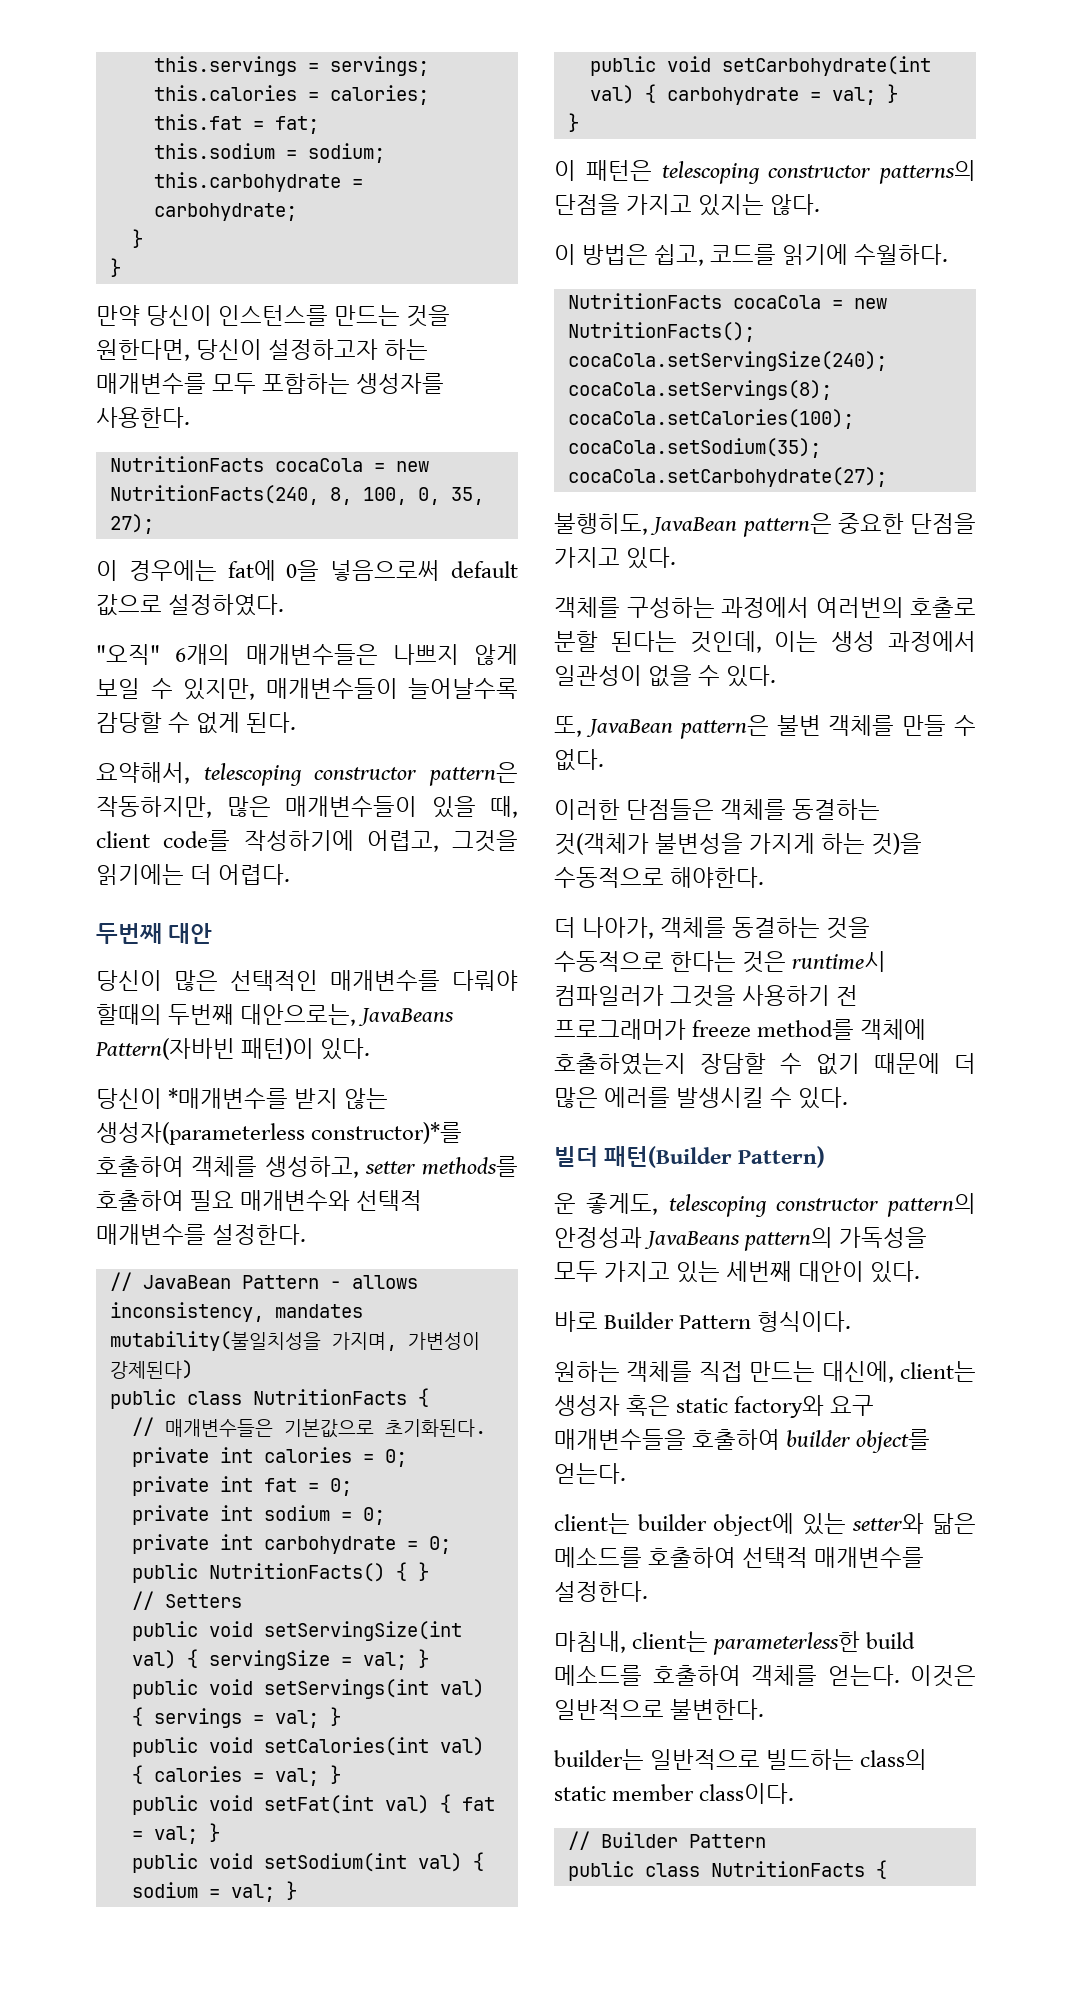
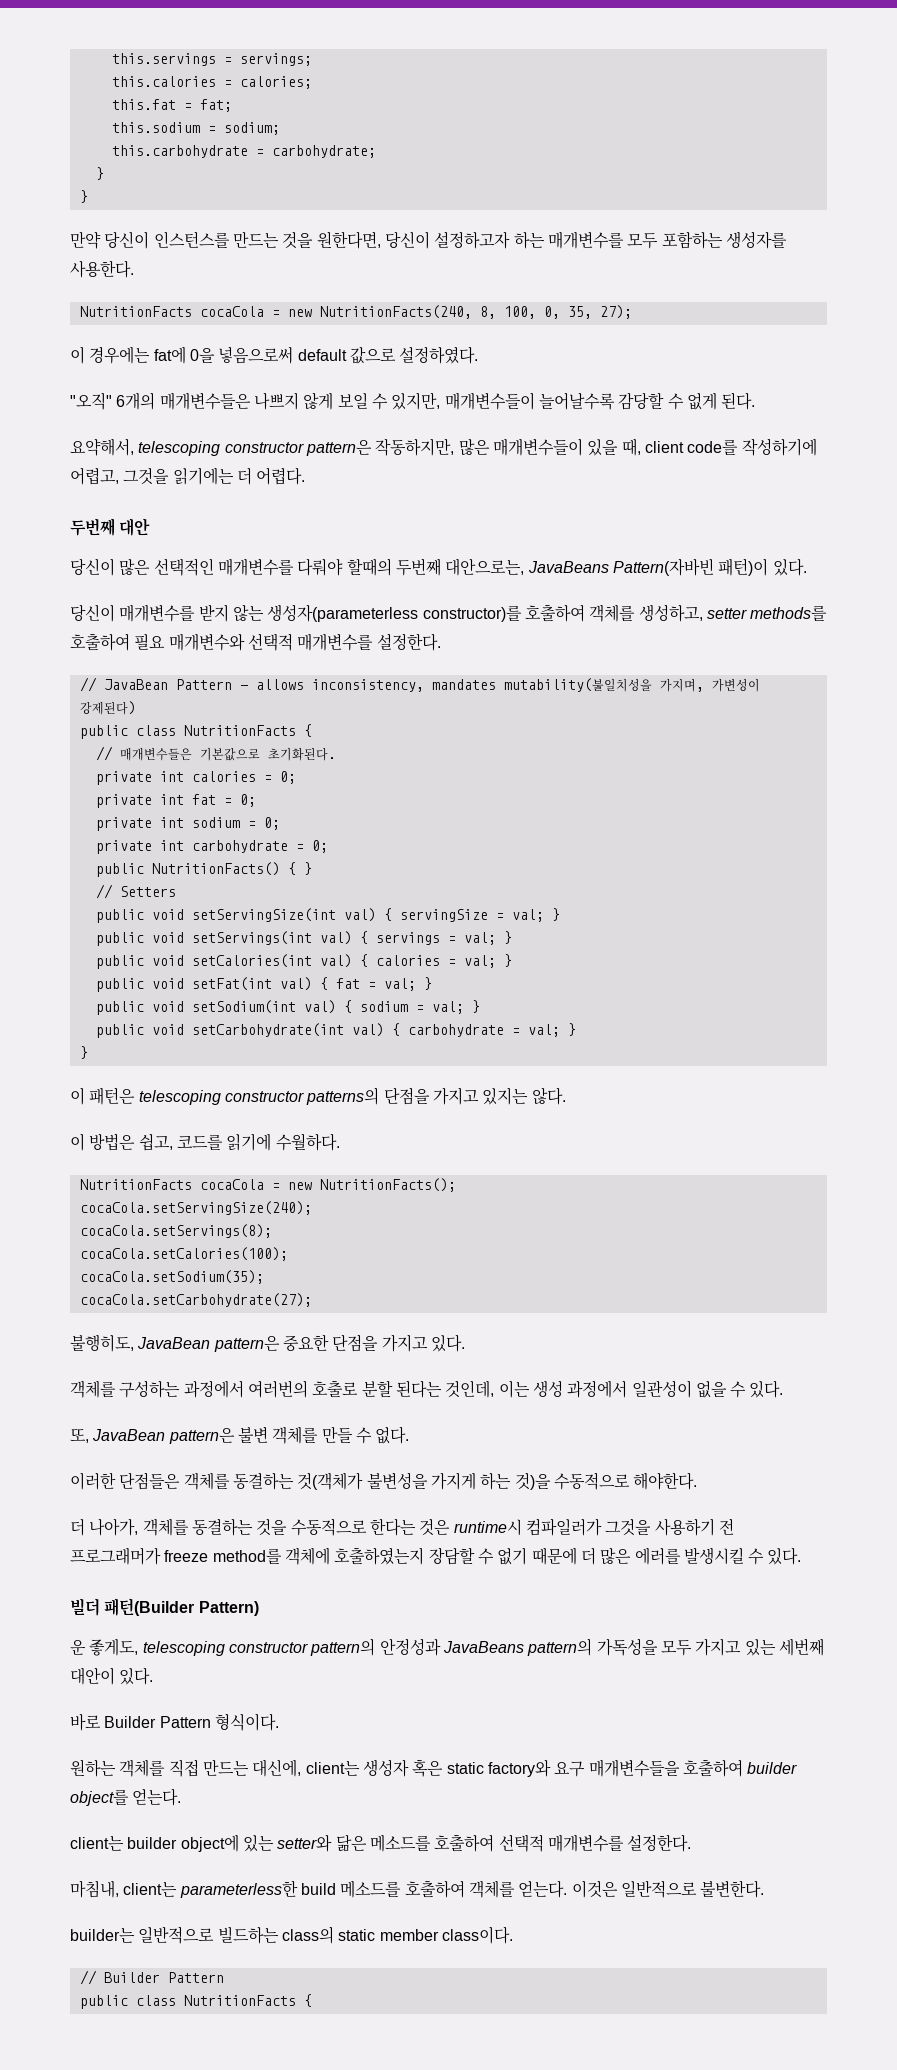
[168,1088,289,1109] *매개변수를 -> [119,604,196,622] 매개변수를
[311,1122,463,1144] constructor)*를 -> [422,606,522,622] constructor)를

